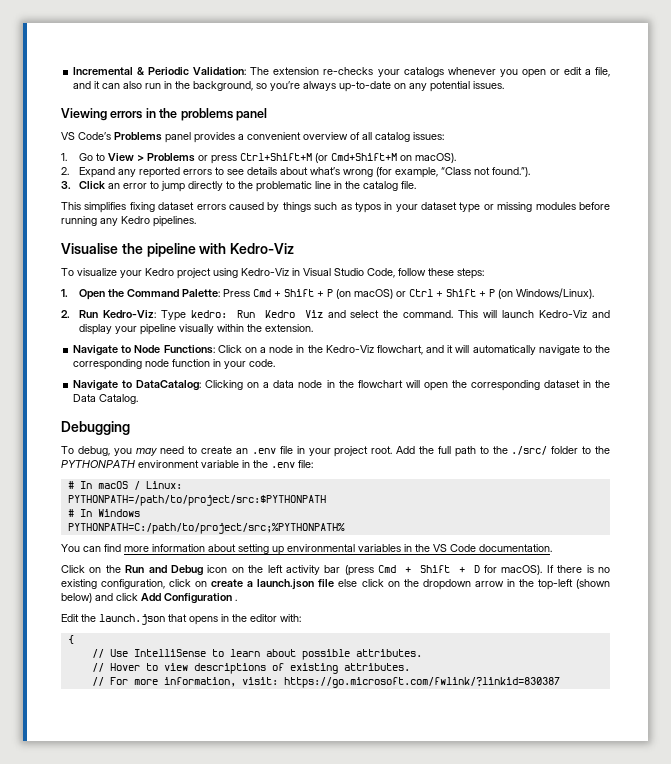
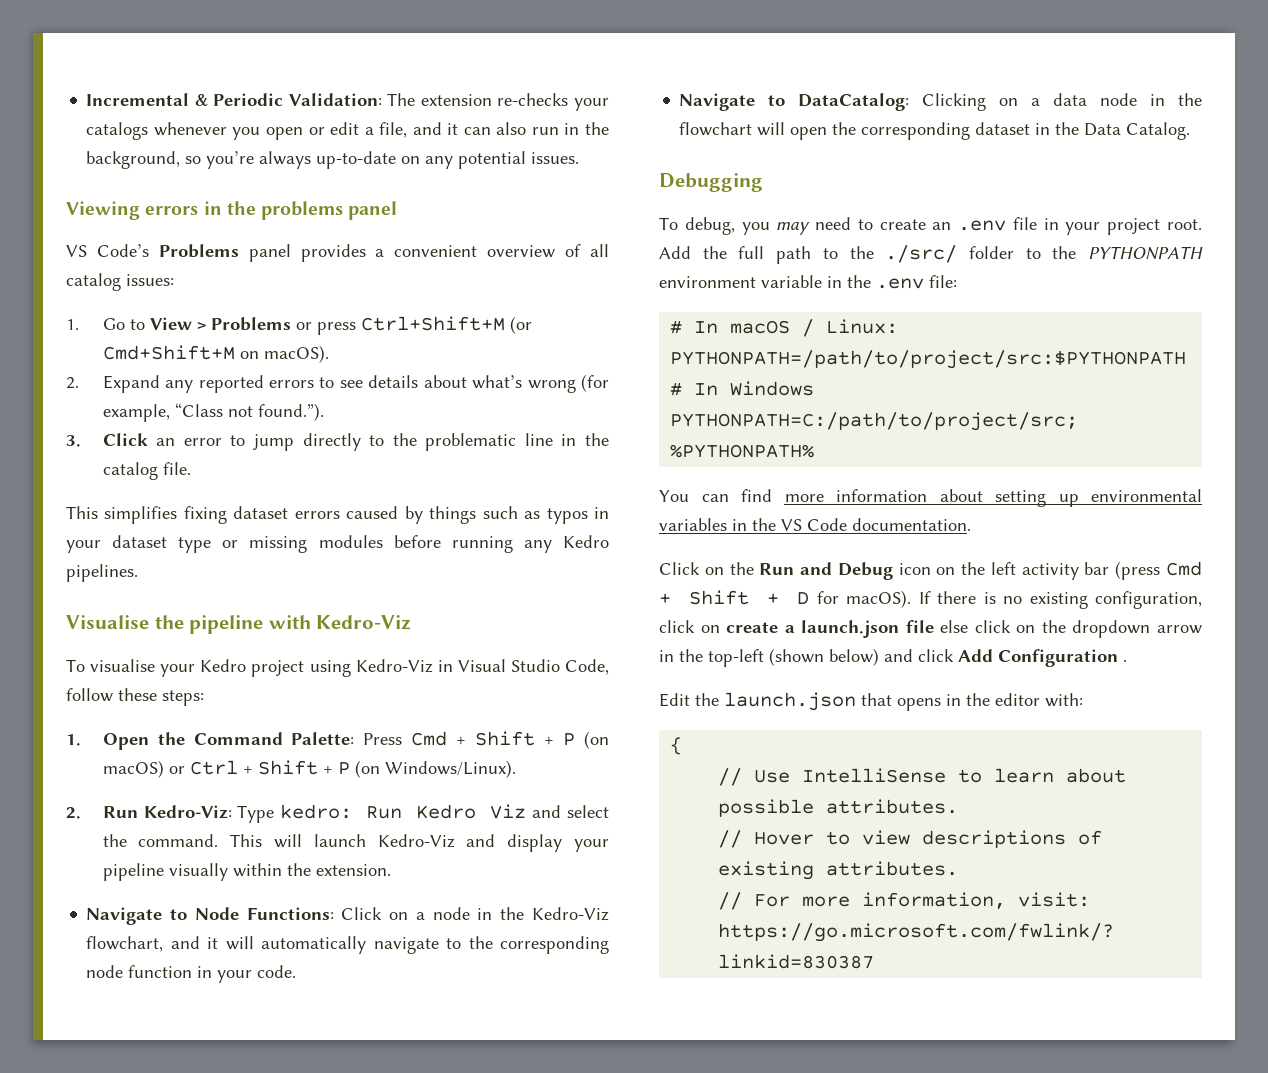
[77,268,117,276] visualize -> [90,659,156,672] visualise

